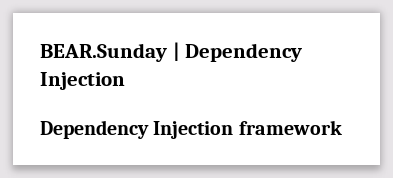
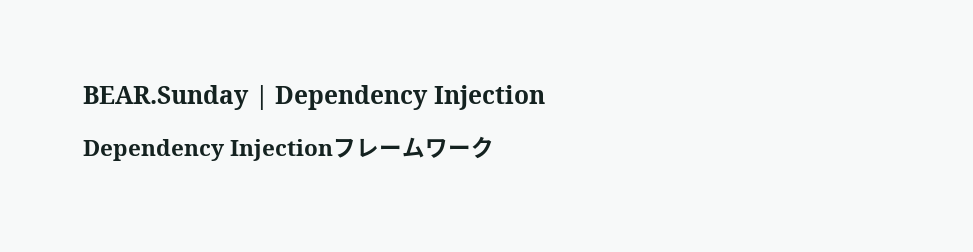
[238,120,342,135] framework -> [333,136,495,159] フレームワーク

